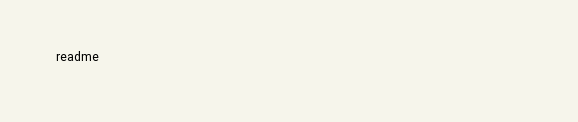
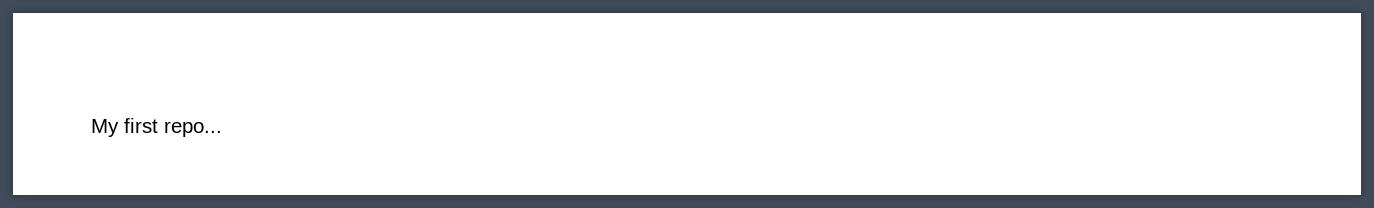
[56,51,99,61] readme -> [91,118,222,137] My first repo...

